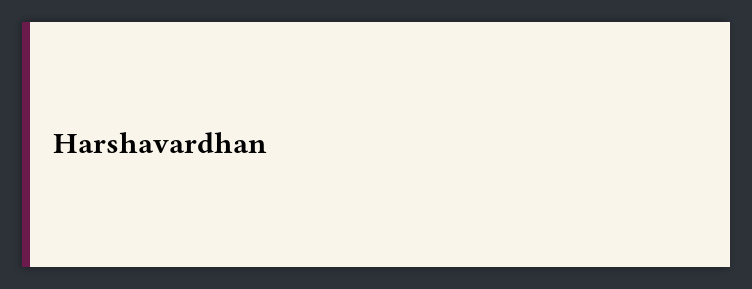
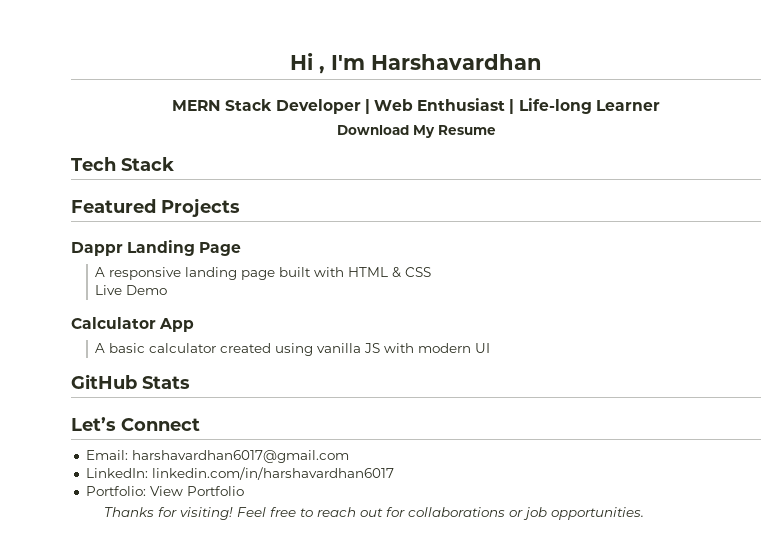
[53,132,267,153] Harshavardhan -> [290,53,542,74] [172,98,660,114] [336,125,496,138] [71,157,174,171] [71,198,240,217] [71,240,242,256] [95,267,432,280] [95,285,168,295] [71,317,195,332] [95,343,491,356] [71,374,190,389] [71,417,200,431] [85,450,349,463] [85,467,394,480] [85,486,244,496] [103,507,644,520] Hi , I'm Harshavardhan // MERN Stack Developer | Web Enthusiast | Life-long Learner // Download My Resume // Tech Stack // Featured Projects // Dappr Landing Page // A responsive landing page built with HTML & CSS // Live Demo // Calculator App // A basic calculator created using vanilla JS with modern UI // GitHub Stats // Let’s Connect // Email: harshavardhan6017@gmail.com // LinkedIn: linkedin.com/in/harshavardhan6017 // Portfolio: View Portfolio // Thanks for visiting! Feel free to reach out for collaborations or job opportunities.

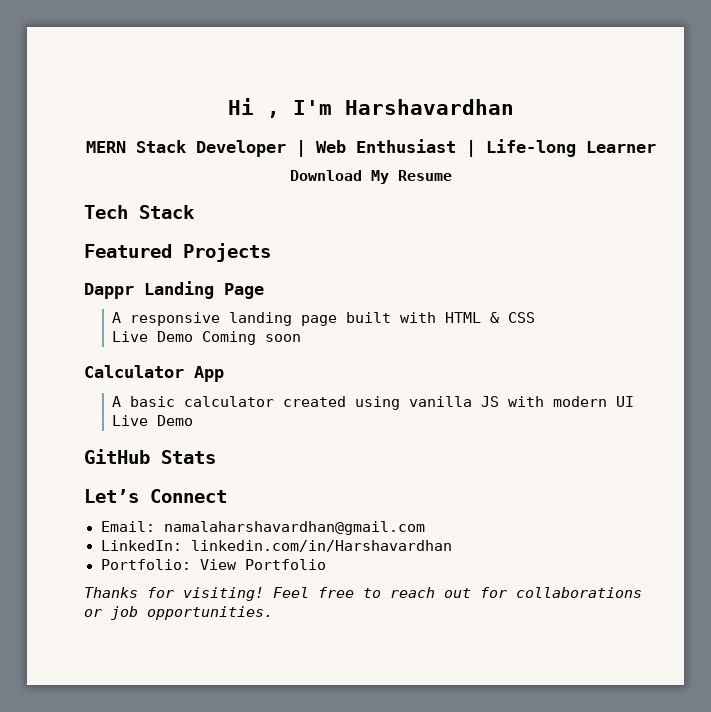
(168, 290) none -> [202,331,302,345] Coming soon
(491, 348) none -> [112,415,194,426] Live Demo
[131,450,349,463] harshavardhan6017@gmail.com -> [163,521,425,535] namalaharshavardhan@gmail.com
[151,467,394,480] linkedin.com/in/harshavardhan6017 -> [190,540,452,552] linkedin.com/in/Harshavardhan

